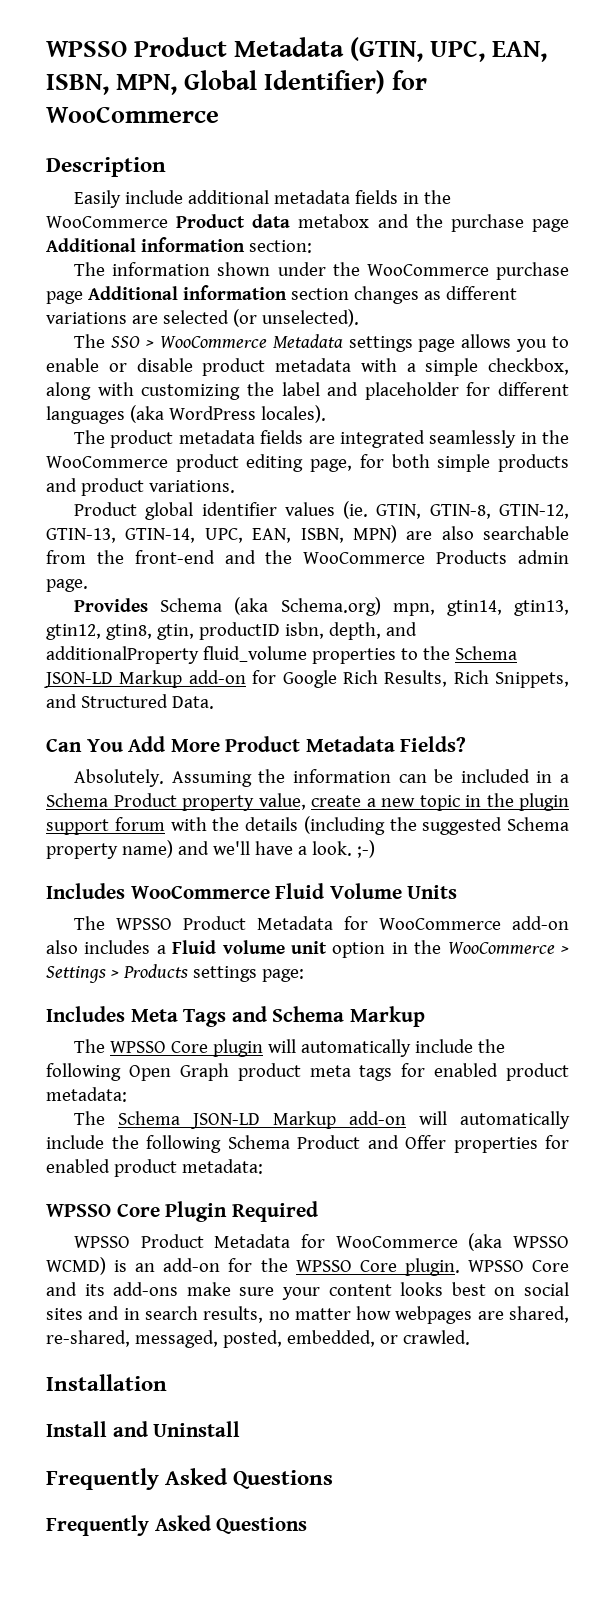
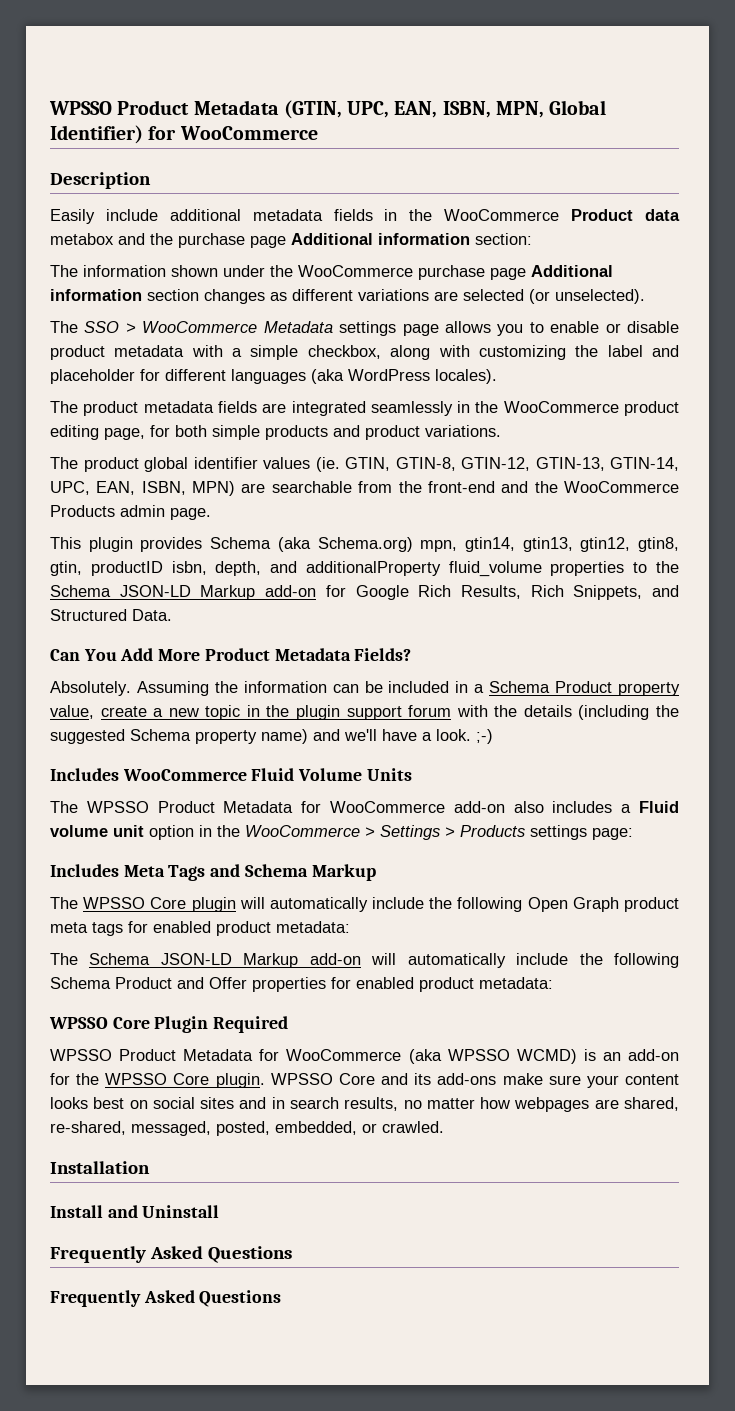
[74,502,138,516] Product -> [50,457,139,472] The product
[441,526,474,540] also -> (266, 488) none
[74,598,149,612] Provides -> [50,537,203,552] This plugin provides

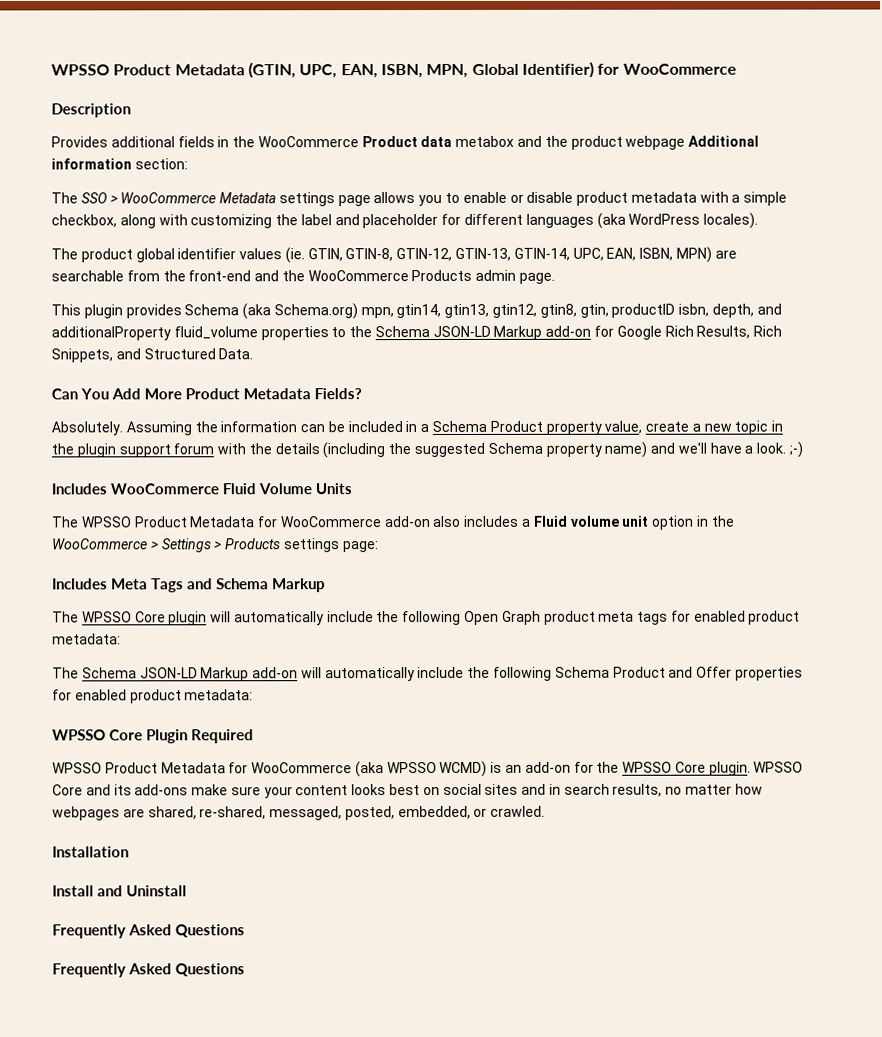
[50,209,323,224] Easily include additional metadata -> [51,136,175,148] Provides additional
[178,233,286,248] purchase page -> [570,135,686,150] product webpage
[50,265,613,280] [50,289,645,304] // The information shown under the WooCommerce purchase page Additional information section changes as different variations are selected (or unselected). -> (188, 164) none
[50,401,679,416] [50,425,501,440] // The product metadata fields are integrated seamlessly in the WooCommerce product editing page, for both simple products and product variations. -> (759, 220) none

